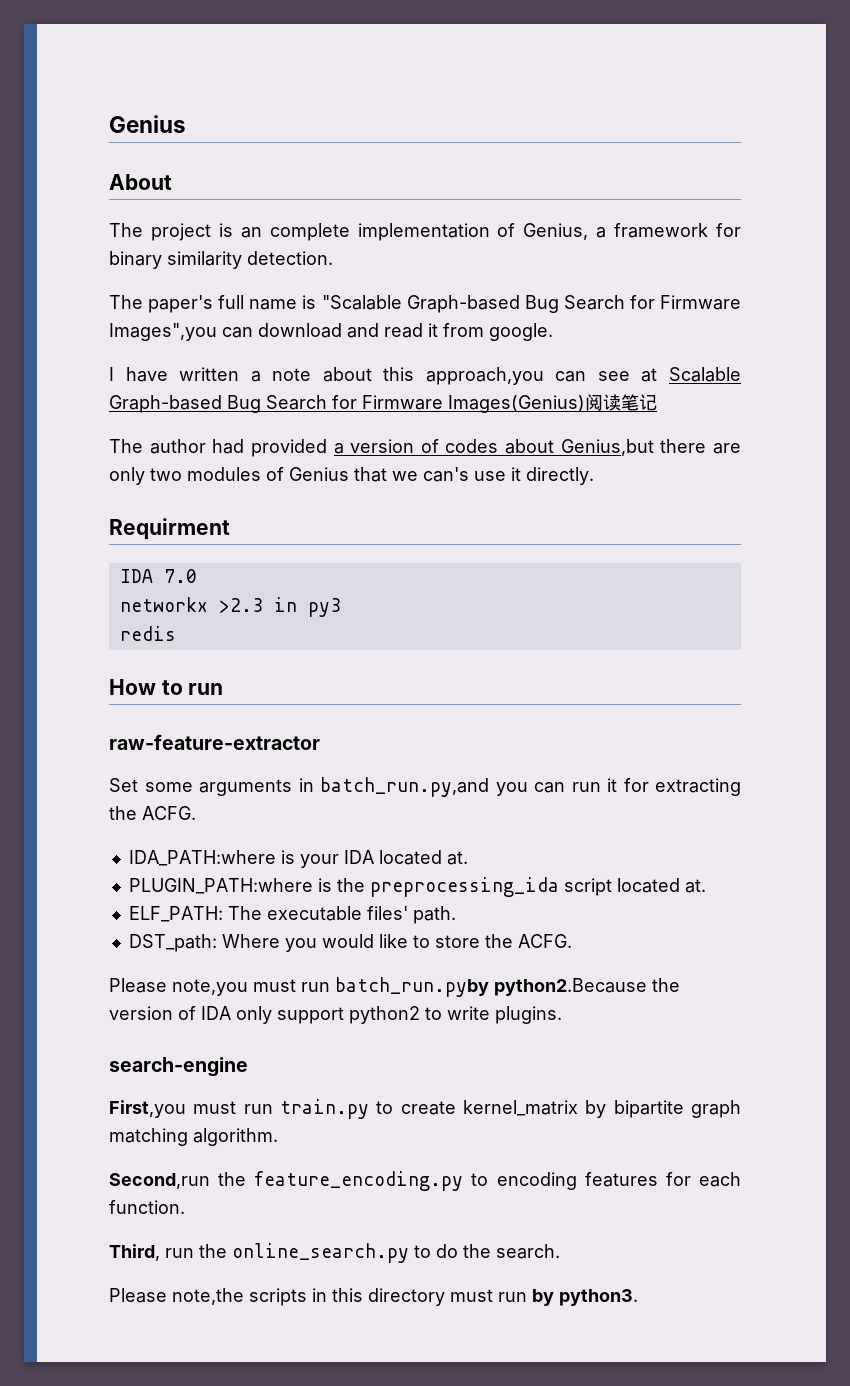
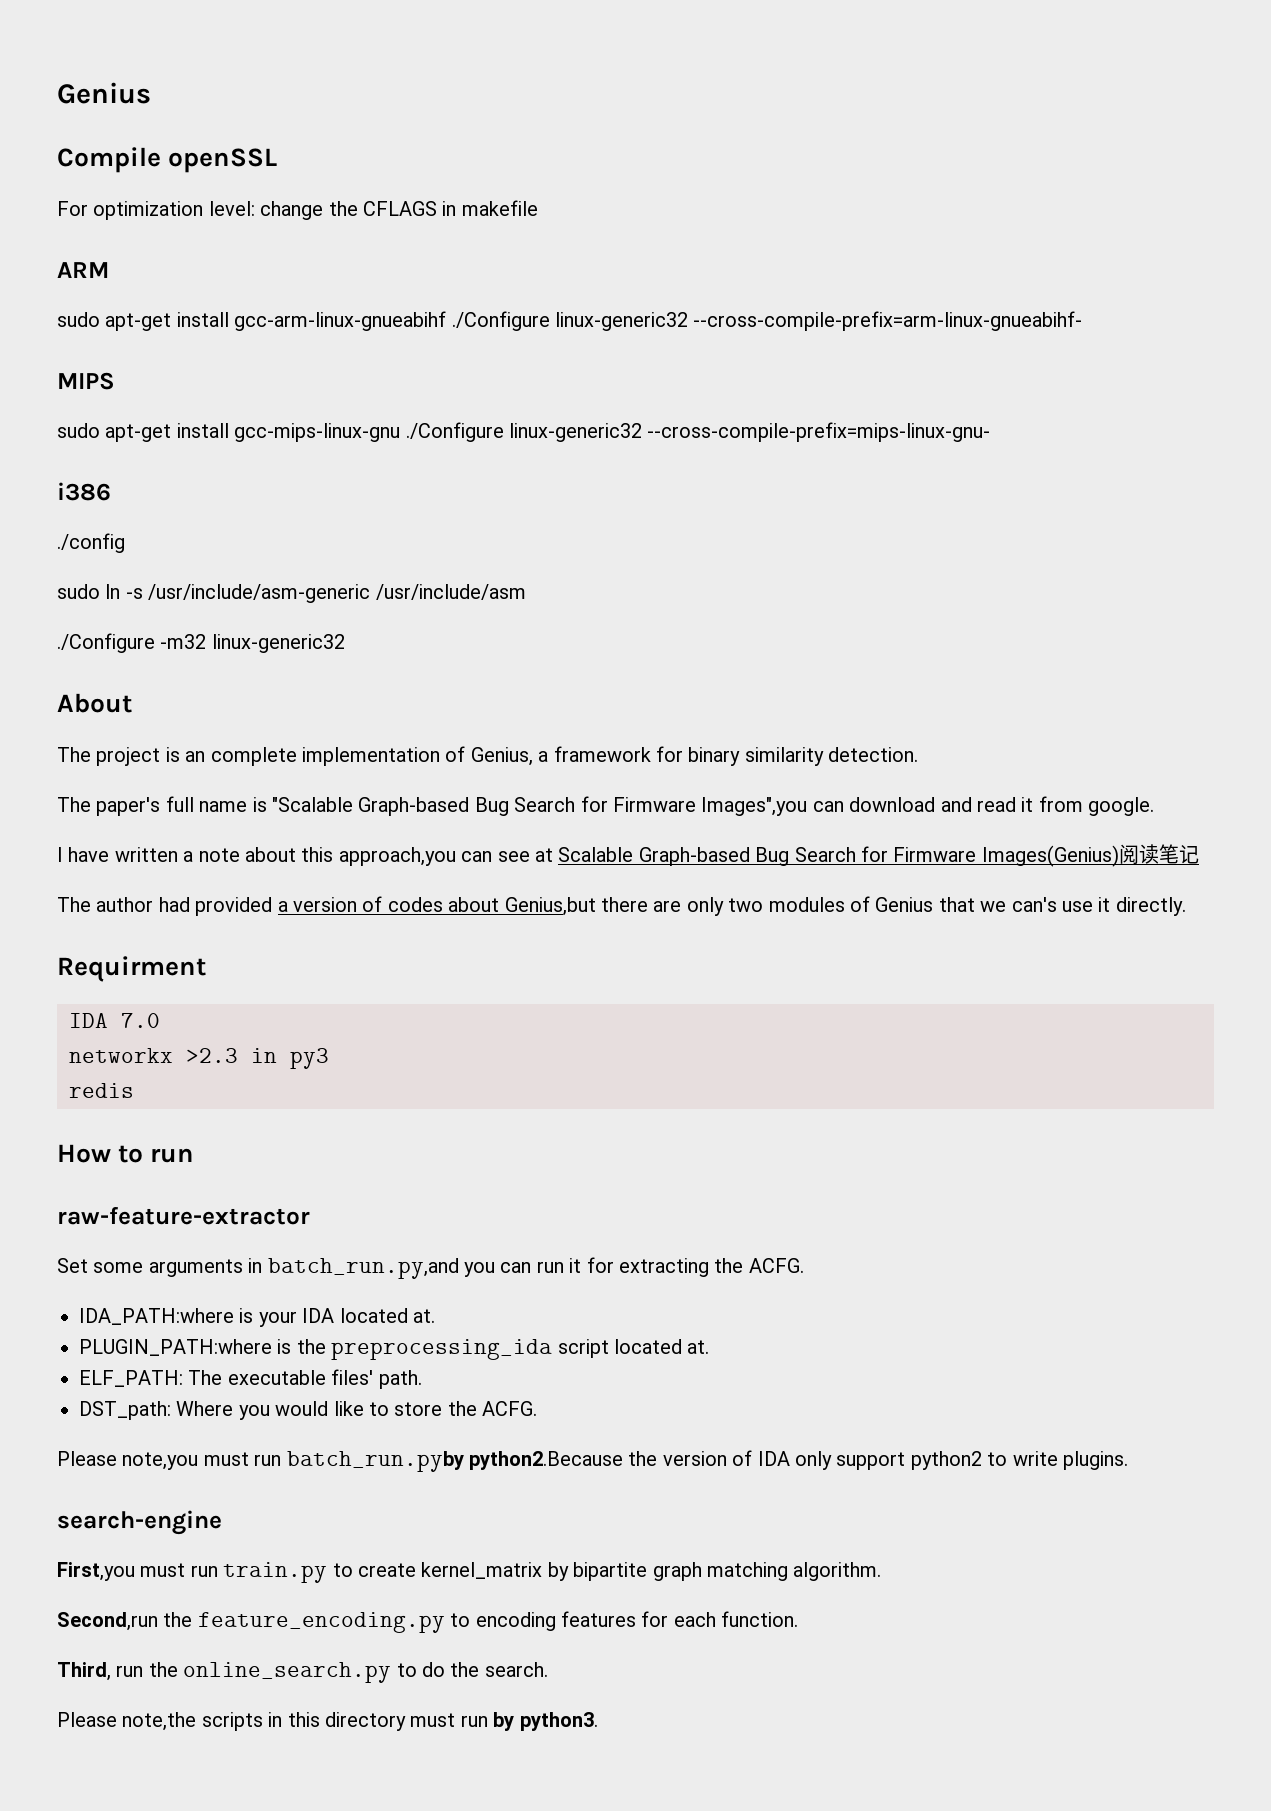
[109,115,186,133] Genius -> [57,82,151,104] [57,147,278,173] [57,200,538,220] [57,262,109,278] [57,311,1083,331] [57,372,115,390] [57,422,991,442] [57,482,111,501] [57,533,125,553] [57,584,526,603] [57,633,345,653] Genius // Compile openSSL // For optimization level: change the CFLAGS in makefile // ARM // sudo apt-get install gcc-arm-linux-gnueabihf ./Configure linux-generic32 --cross-compile-prefix=arm-linux-gnueabihf- // MIPS // sudo apt-get install gcc-mips-linux-gnu ./Configure linux-generic32 --cross-compile-prefix=mips-linux-gnu- // i386 // ./config // sudo ln -s /usr/include/asm-generic /usr/include/asm // ./Configure -m32 linux-generic32

